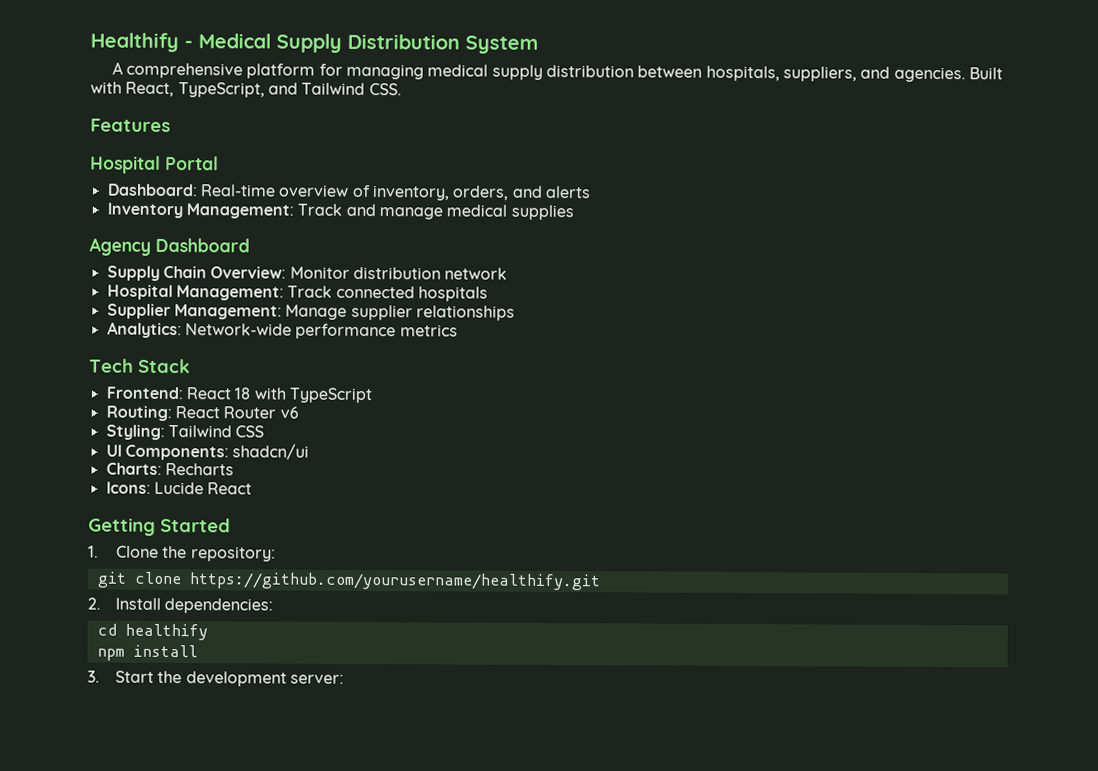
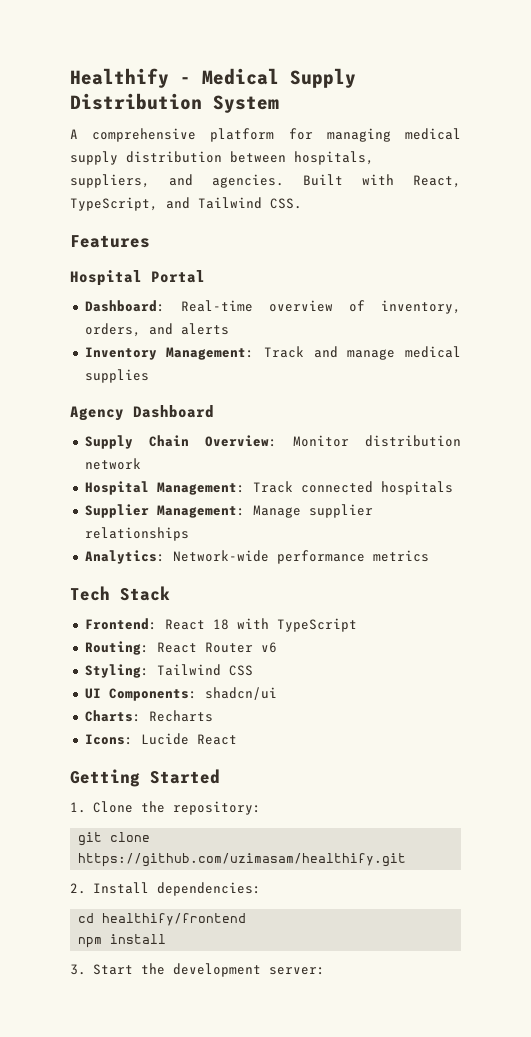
[188,572,601,591] https://github.com/yourusername/healthify.git -> [78,853,407,867] https://github.com/uzimasam/healthify.git
[124,623,208,641] healthify -> [102,913,247,926] healthify/frontend

